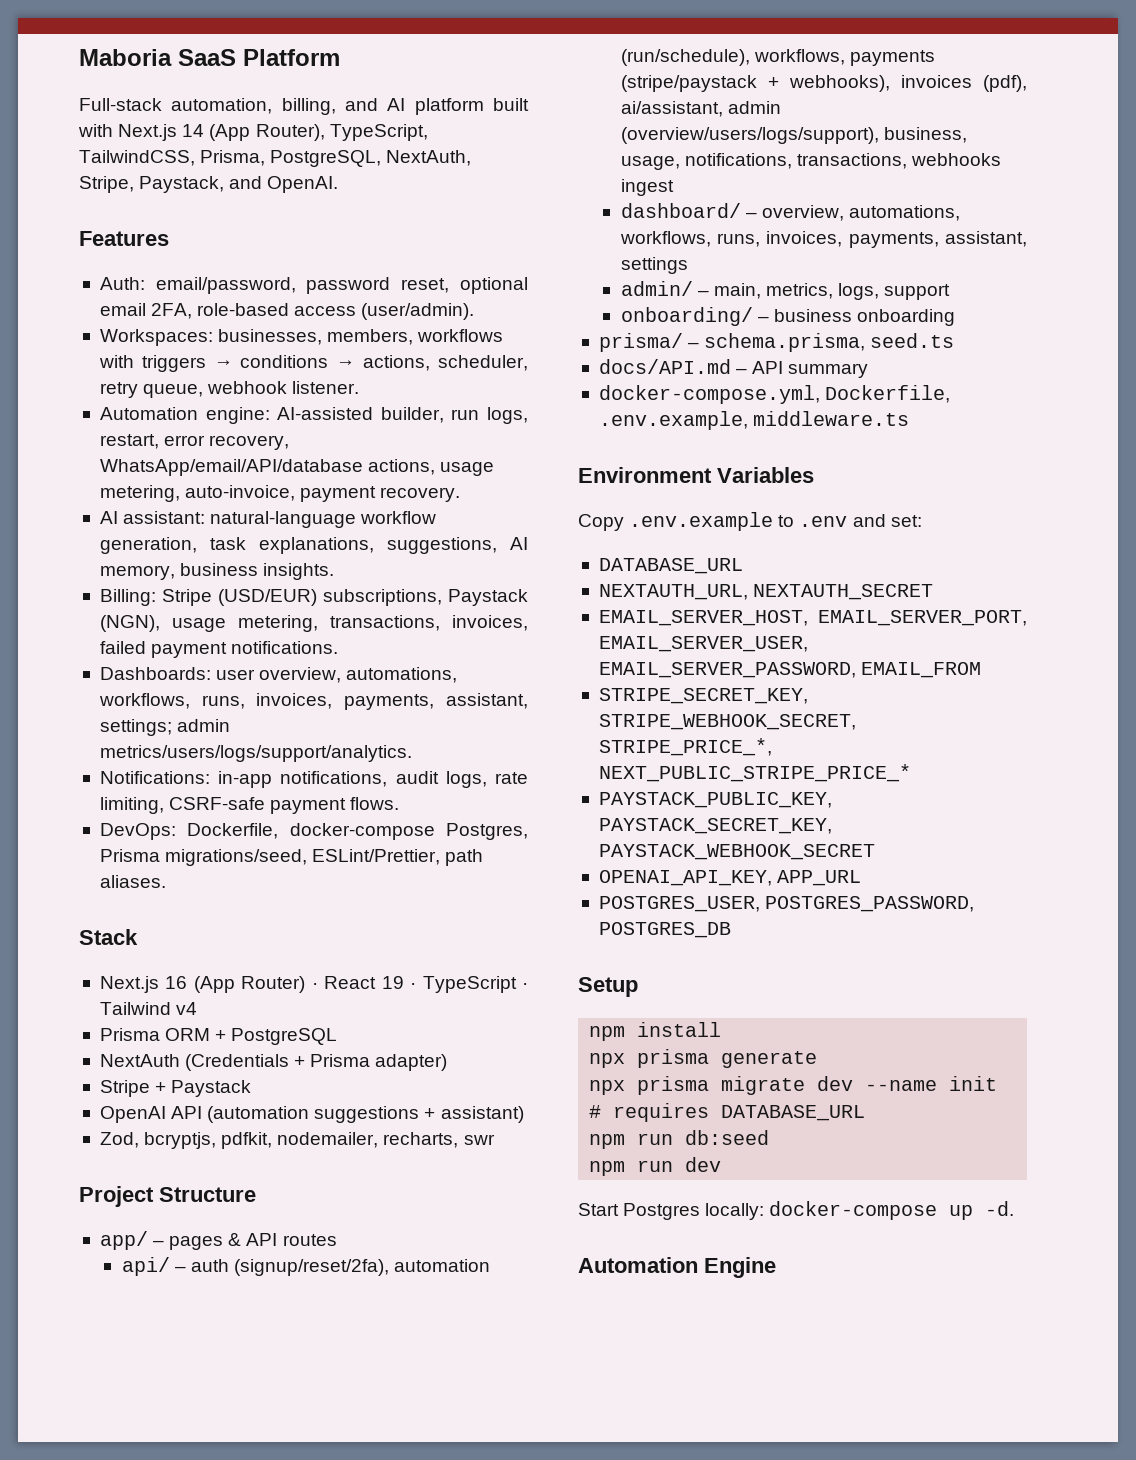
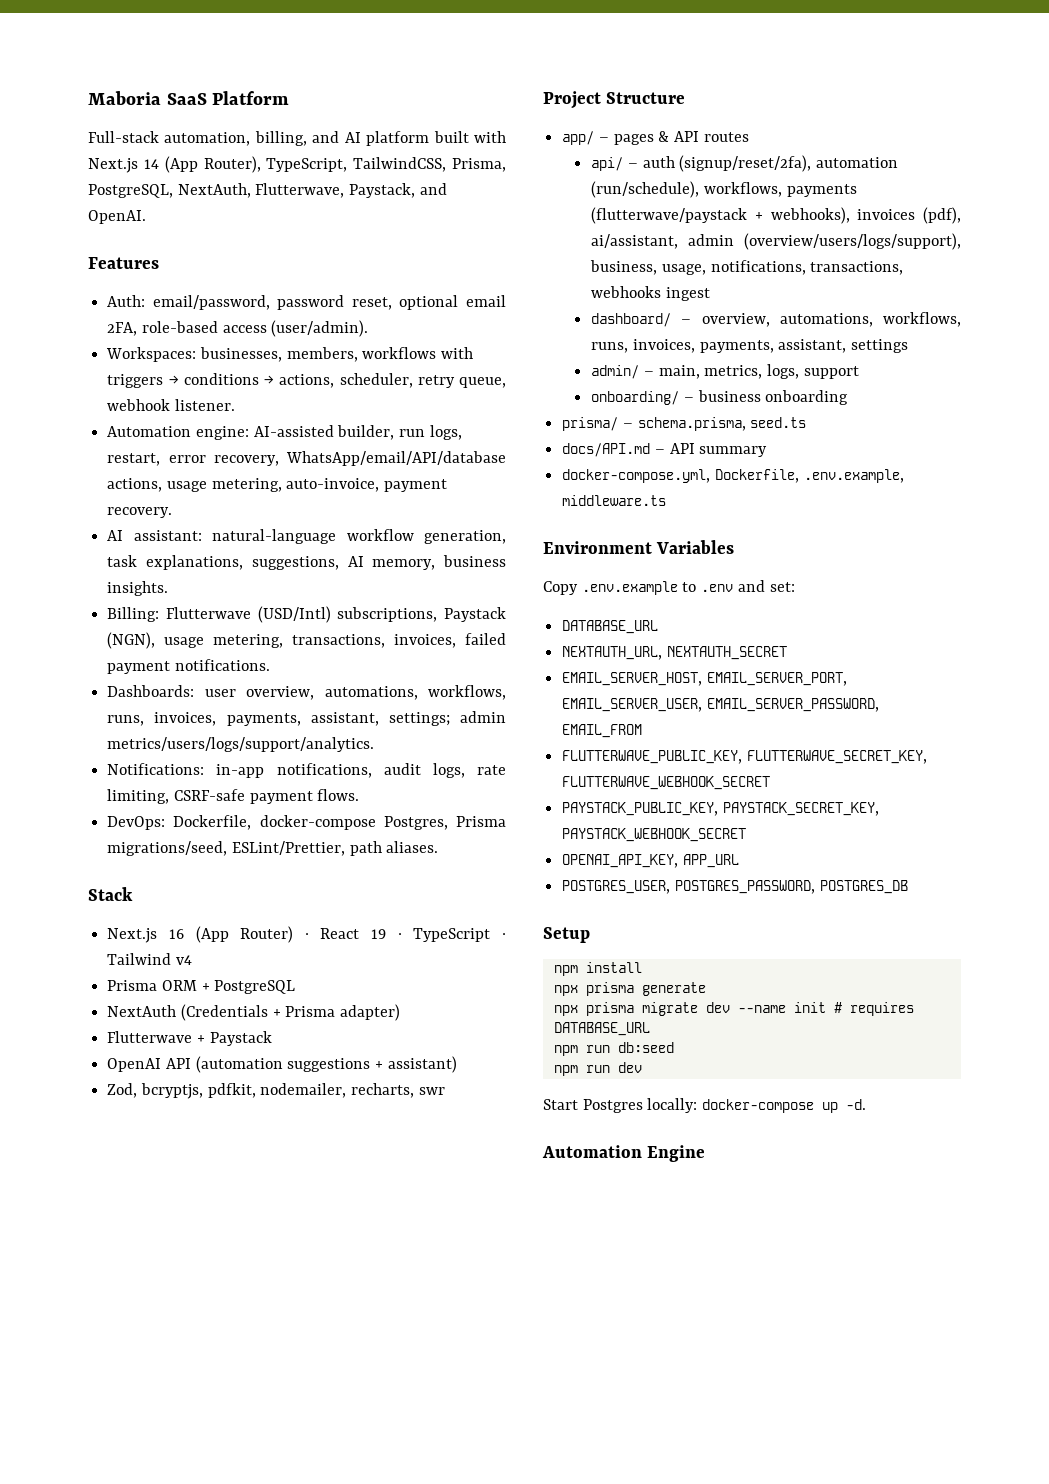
[79,176,134,193] Stripe, -> [255,183,345,198] Flutterwave,
[161,589,317,606] Stripe (USD/EUR) -> [165,606,331,623] Flutterwave (USD/Intl)
[99,1080,150,1097] Stripe -> [107,1031,193,1043] Flutterwave
[620,75,757,92] (stripe/paystack -> [591,207,748,224] (flutterwave/paystack
[598,688,808,704] [598,714,856,730] [598,738,772,756] [598,764,911,782] STRIPE_SECRET_KEY, STRIPE_WEBHOOK_SECRET, STRIPE_PRICE_*, NEXT_PUBLIC_STRIPE_PRICE_* -> [562,750,927,764] [562,776,771,790] FLUTTERWAVE_PUBLIC_KEY, FLUTTERWAVE_SECRET_KEY, FLUTTERWAVE_WEBHOOK_SECRET

